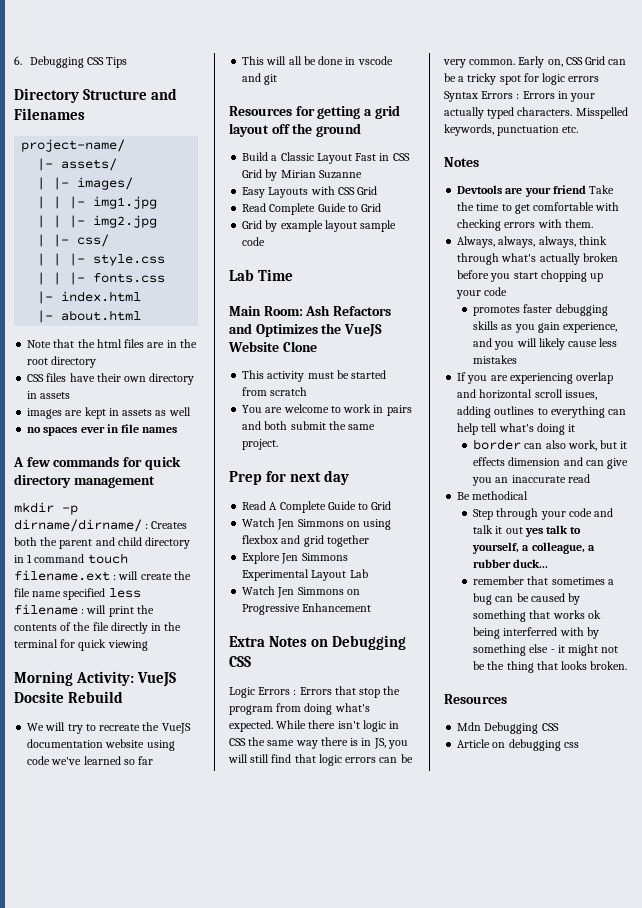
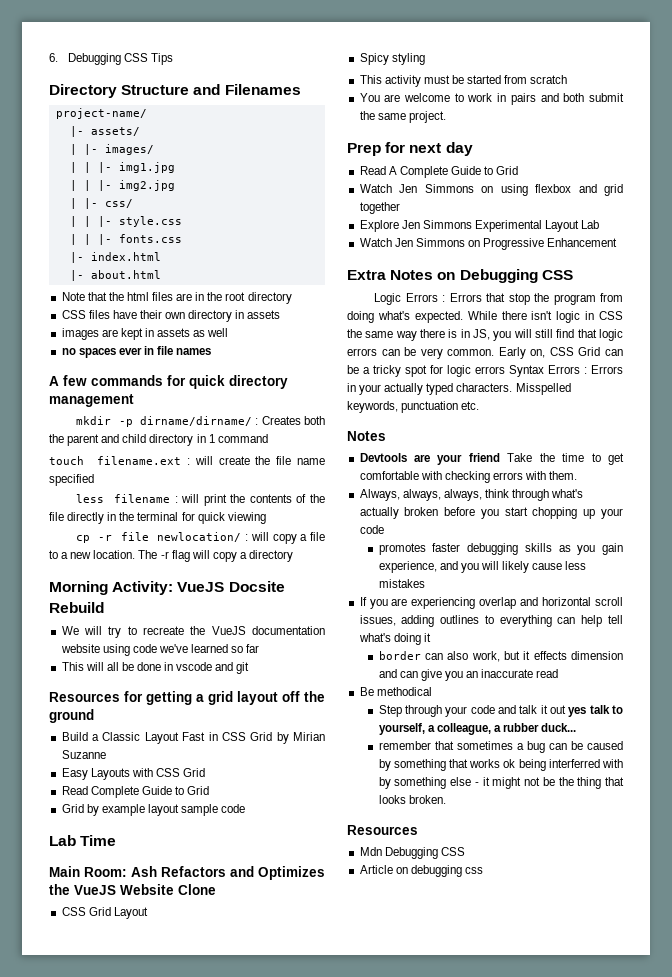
(85, 558) none -> (268, 438) //
(106, 594) none -> (94, 480) //
(148, 645) none -> [76,532,325,544] [49,550,294,562] // cp -r file newlocation/ : will copy a file to a new location. The -r flag will copy a directory
(317, 346) none -> [61,907,148,919] [359,53,425,65] // CSS Grid Layout // Spicy styling

